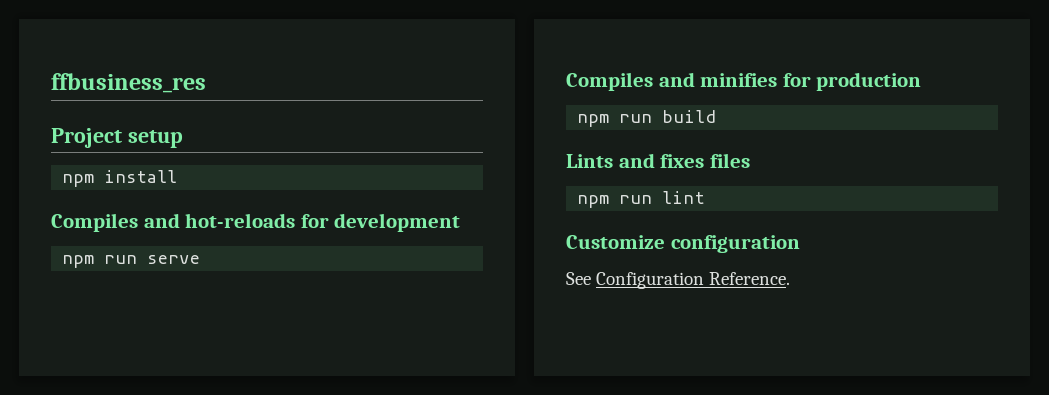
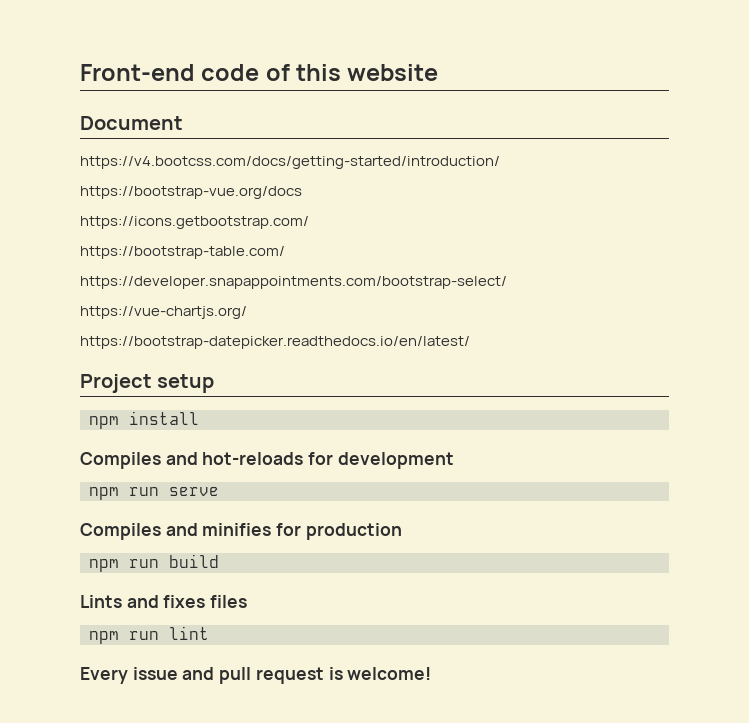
[51,73,206,93] ffbusiness_res -> [80,64,439,81] [80,116,183,130] [80,156,500,169] [80,186,302,199] [80,216,309,229] [80,246,285,259] [80,276,507,289] [80,306,247,319] [80,336,470,349] Front-end code of this website // Document // https://v4.bootcss.com/docs/getting-started/introduction/ // https://bootstrap-vue.org/docs // https://icons.getbootstrap.com/ // https://bootstrap-table.com/ // https://developer.snapappointments.com/bootstrap-select/ // https://vue-chartjs.org/ // https://bootstrap-datepicker.readthedocs.io/en/latest/
[566,235,800,253] [566,272,791,289] Customize configuration // See Configuration Reference. -> [80,667,432,684] Every issue and pull request is welcome!

